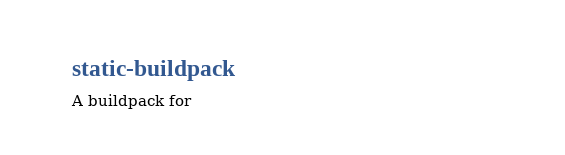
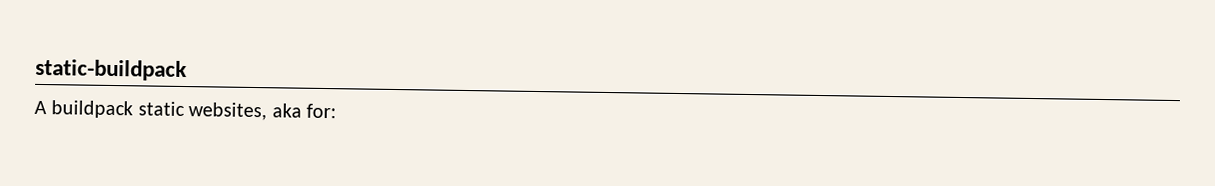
[169,95,192,106] for -> [137,101,336,121] static websites, aka for:

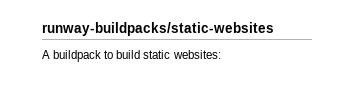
[35,58,187,82] static-buildpack -> [42,22,274,36] runway-buildpacks/static-websites
[137,101,336,121] static websites, aka for: -> [104,50,221,59] to build static websites:

